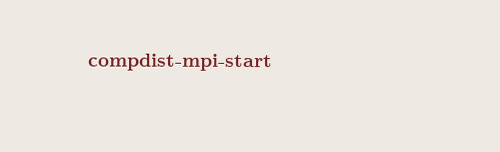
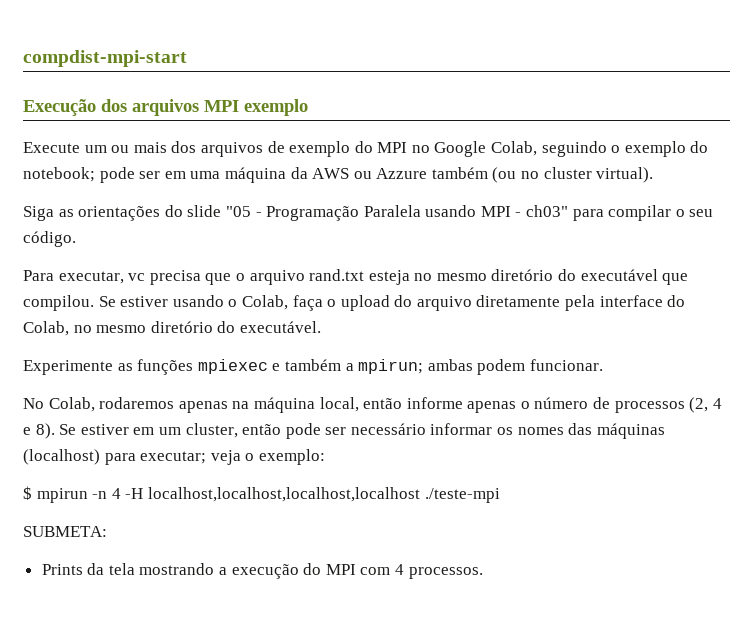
(273, 62) none -> [23,99,308,116] [23,141,709,157] [23,167,654,183] [23,205,714,221] [23,231,76,247] [23,269,689,285] [23,295,686,311] [23,321,321,336] [23,359,603,375] [23,397,722,413] [23,423,665,439] [23,449,325,465] [23,486,500,503] [23,526,107,537] [41,563,483,579] // Execução dos arquivos MPI exemplo // Execute um ou mais dos arquivos de exemplo do MPI no Google Colab, seguindo o exemplo do notebook; pode ser em uma máquina da AWS ou Azzure também (ou no cluster virtual). // Siga as orientações do slide "05 - Programação Paralela usando MPI - ch03" para compilar o seu código. // Para executar, vc precisa que o arquivo rand.txt esteja no mesmo diretório do executável que compilou. Se estiver usando o Colab, faça o upload do arquivo diretamente pela interface do Colab, no mesmo diretório do executável. // Experimente as funções mpiexec e também a mpirun; ambas podem funcionar. // No Colab, rodaremos apenas na máquina local, então informe apenas o número de processos (2, 4 e 8). Se estiver em um cluster, então pode ser necessário informar os nomes das máquinas (localhost) para executar; veja o exemplo: // $ mpirun -n 4 -H localhost,localhost,localhost,localhost ./teste-mpi // SUBMETA: // Prints da tela mostrando a execução do MPI com 4 processos.

